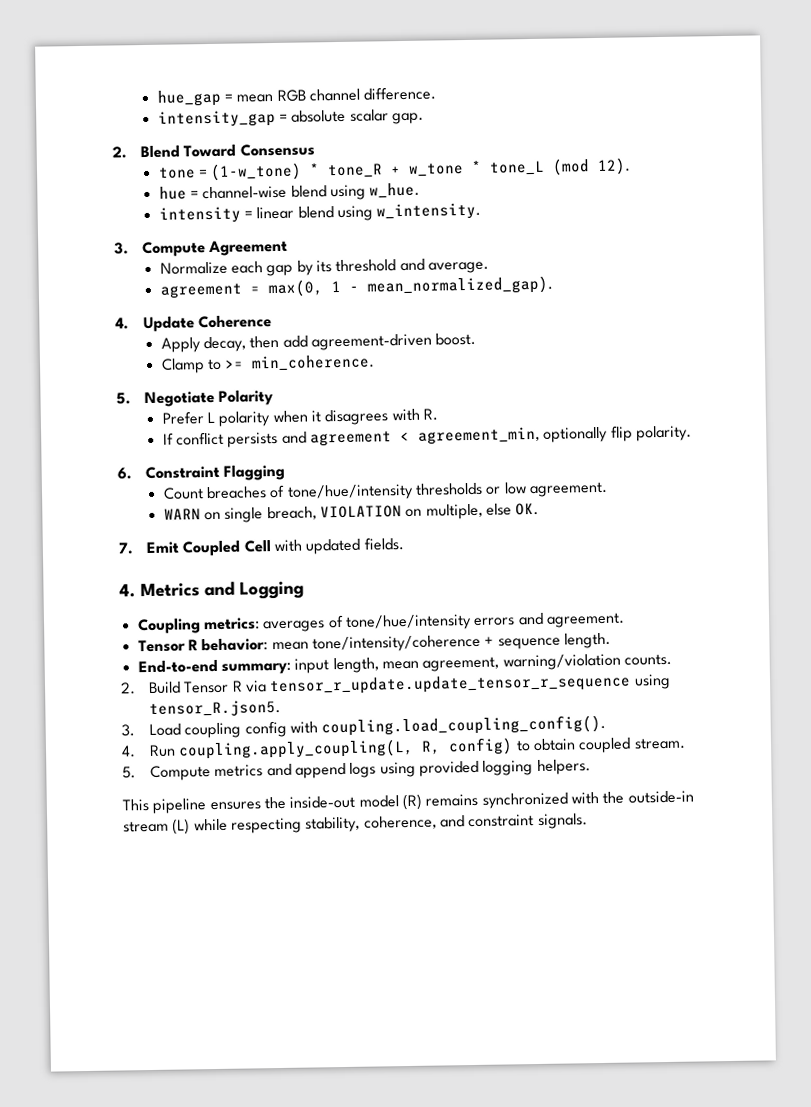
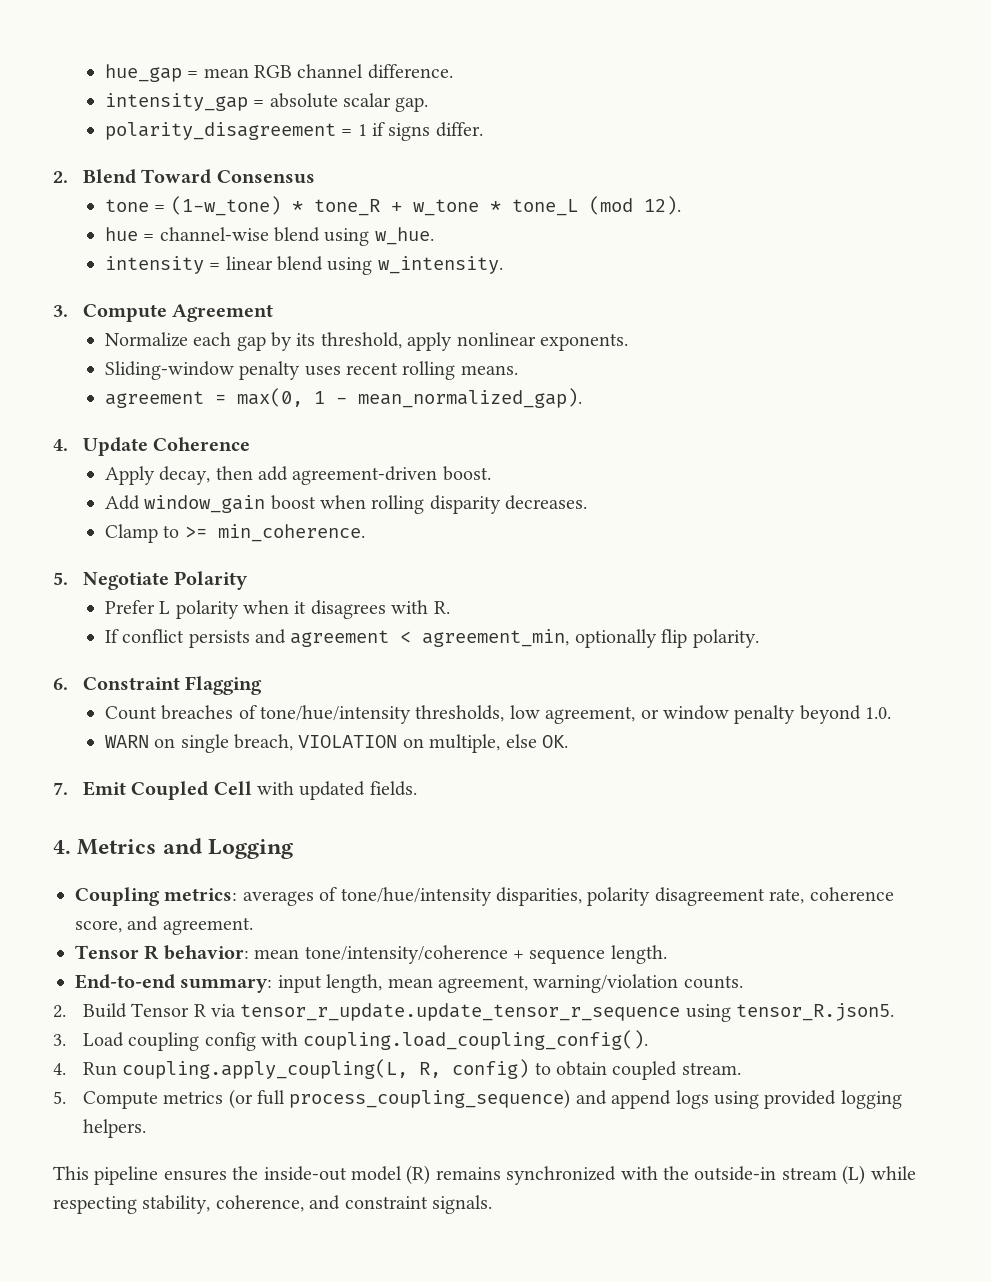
(424, 118) none -> [104,122,483,141] // polarity_disagreement = 1 if signs differ.
[335,258,489,274] threshold and average. -> [320,332,628,351] [104,361,518,380] threshold, apply nonlinear exponents. // Sliding-window penalty uses recent rolling means.
(477, 339) none -> [104,495,588,514] // Add window_gain boost when rolling disparity decreases.
[414,481,608,498] thresholds or low agreement. -> [415,705,892,724] thresholds, low agreement, or window penalty beyond 1.0.
[474,617,516,626] errors -> [495,887,894,906] [75,920,122,933] disparities, polarity disagreement rate, coherence score,
(264, 770) none -> [228,1089,571,1109] (or full process_coupling_sequence)

